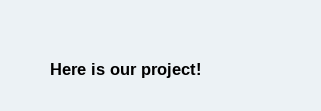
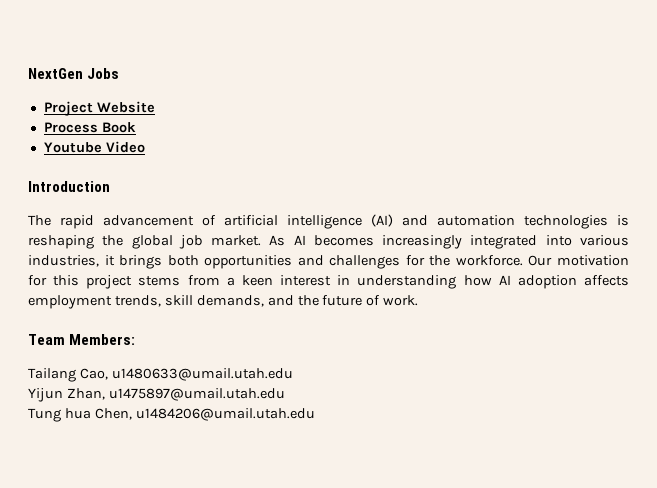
[50,63,202,78] Here is our project! -> [28,68,120,79] [43,101,155,116] [43,122,136,133] [43,141,145,153] [28,181,110,192] [28,214,629,229] [28,235,629,249] [28,255,629,269] [28,275,629,289] [28,295,419,309] [28,334,136,345] [28,368,293,382] [28,388,285,402] [28,408,315,422] NextGen Jobs // Project Website // Process Book // Youtube Video // Introduction // The rapid advancement of artificial intelligence (AI) and automation technologies is reshaping the global job market. As AI becomes increasingly integrated into various industries, it brings both opportunities and challenges for the workforce. Our motivation for this project stems from a keen interest in understanding how AI adoption affects employment trends, skill demands, and the future of work. // Team Members: // Tailang Cao, u1480633@umail.utah.edu // Yijun Zhan, u1475897@umail.utah.edu // Tung hua Chen, u1484206@umail.utah.edu

